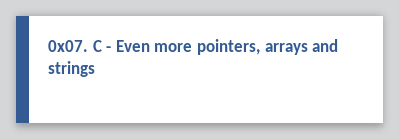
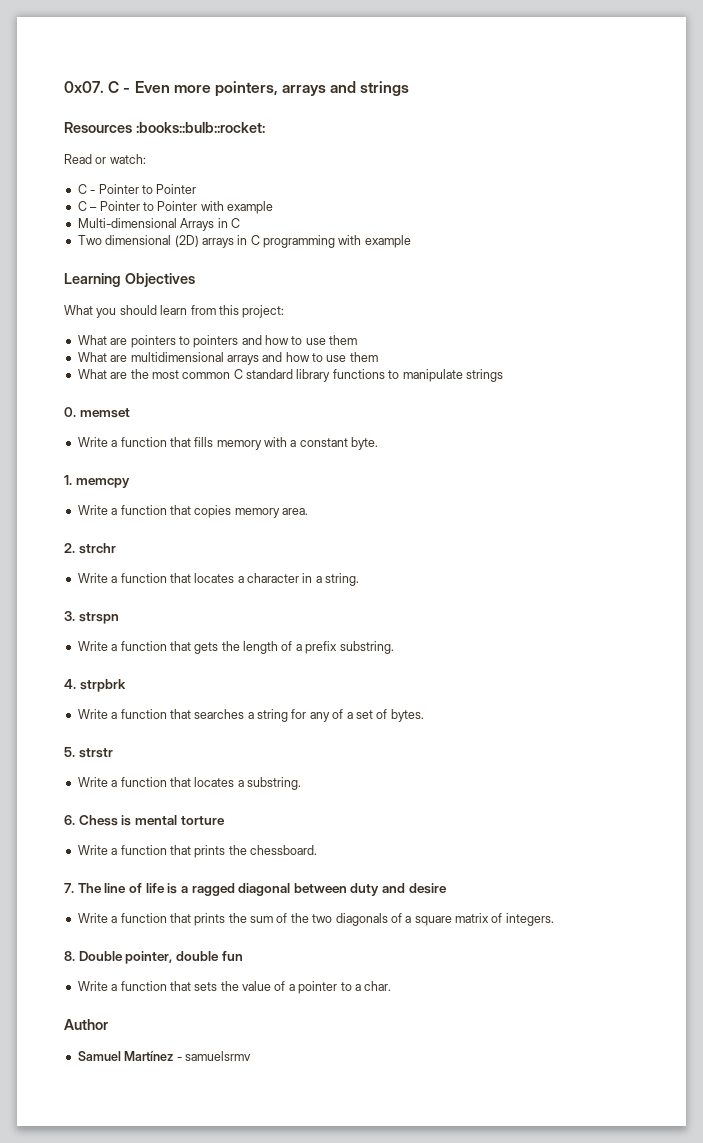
(95, 69) none -> [64,122,265,133] [64,154,146,164] [77,184,197,194] [77,201,273,214] [77,218,240,231] [77,235,411,248] [64,273,195,287] [64,305,285,318] [77,335,358,348] [77,352,378,365] [77,369,503,382] [64,407,130,418] [77,437,379,450] [64,475,130,488] [77,505,308,518] [64,543,116,554] [77,573,360,586] [64,611,119,624] [77,641,394,654] [64,679,126,692] [77,709,424,722] [64,747,113,758] [77,777,301,790] [64,815,225,826] [77,845,317,858] [64,883,447,896] [77,913,554,926] [64,951,243,964] [77,981,392,994] [64,1019,108,1030] [77,1051,251,1061] // Resources :books::bulb::rocket: // Read or watch: // C - Pointer to Pointer // C – Pointer to Pointer with example // Multi-dimensional Arrays in C // Two dimensional (2D) arrays in C programming with example // Learning Objectives // What you should learn from this project: // What are pointers to pointers and how to use them // What are multidimensional arrays and how to use them // What are the most common C standard library functions to manipulate strings // 0. memset // Write a function that fills memory with a constant byte. // 1. memcpy // Write a function that copies memory area. // 2. strchr // Write a function that locates a character in a string. // 3. strspn // Write a function that gets the length of a prefix substring. // 4. strpbrk // Write a function that searches a string for any of a set of bytes. // 5. strstr // Write a function that locates a substring. // 6. Chess is mental torture // Write a function that prints the chessboard. // 7. The line of life is a ragged diagonal between duty and desire // Write a function that prints the sum of the two diagonals of a square matrix of integers. // 8. Double pointer, double fun // Write a function that sets the value of a pointer to a char. // Author // Samuel Martínez - samuelsrmv

